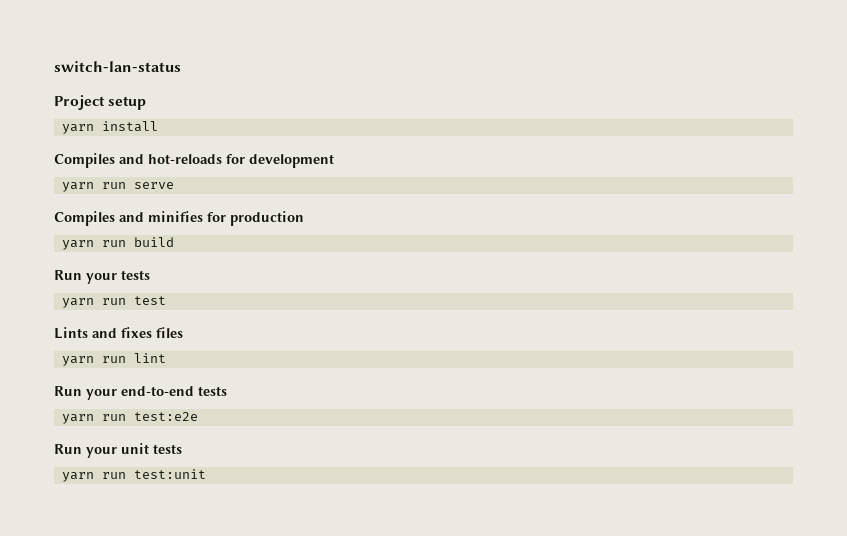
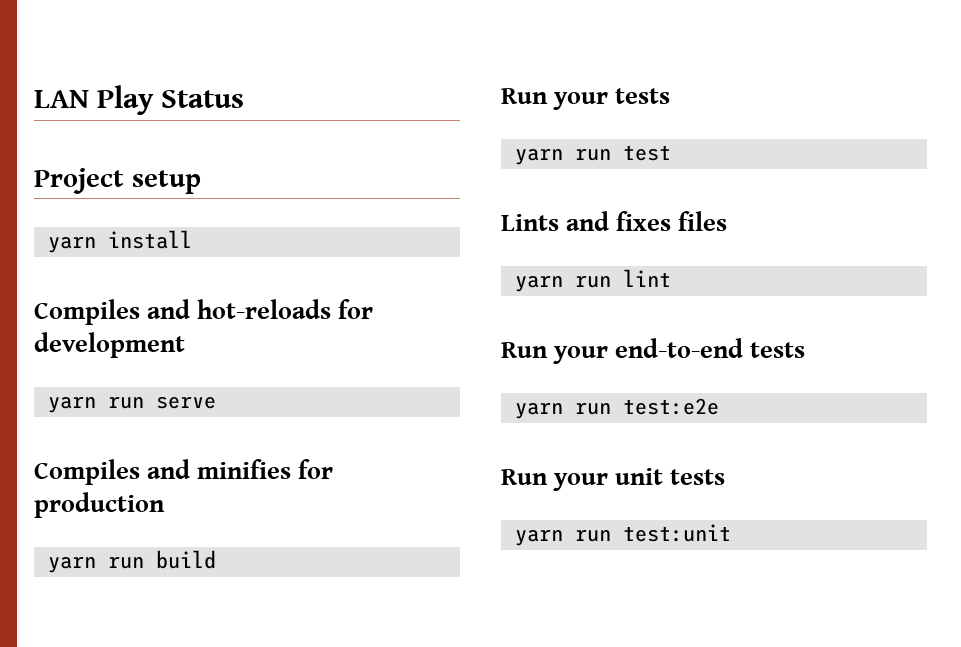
[54,61,181,72] switch-lan-status -> [34,85,245,115] LAN Play Status

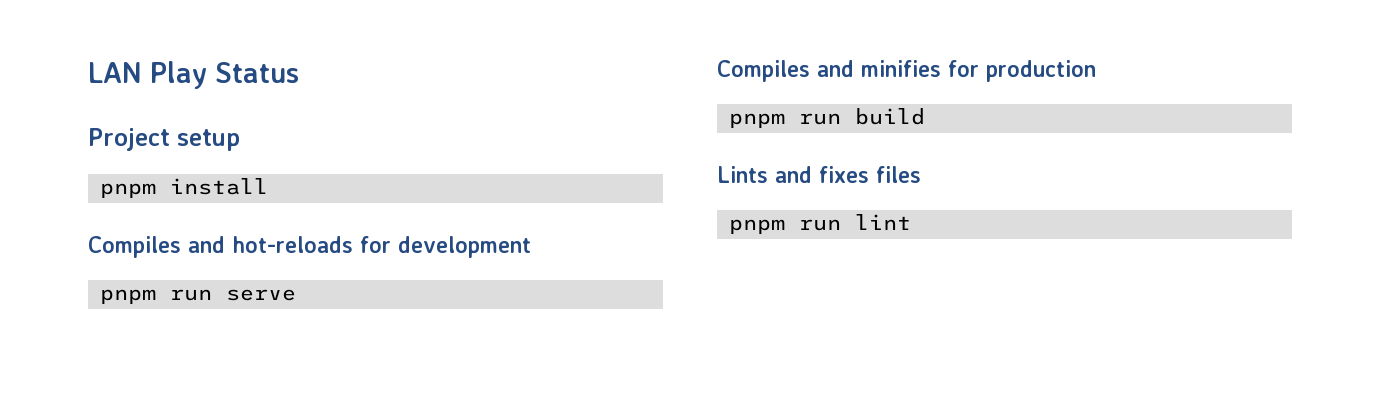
[48,236,97,253] yarn -> [100,183,157,198] pnpm
[48,396,97,413] yarn -> [100,289,157,304] pnpm
[48,556,97,573] yarn -> [729,113,786,128] pnpm
[501,88,671,110] [515,145,672,165] // Run your tests // yarn run test -> (926, 116) none
[515,275,564,292] yarn -> [729,219,786,234] pnpm
[501,338,806,364] [515,398,720,419] [501,468,726,491] [515,524,732,546] // Run your end-to-end tests // yarn run test:e2e // Run your unit tests // yarn run test:unit -> (912, 222) none

